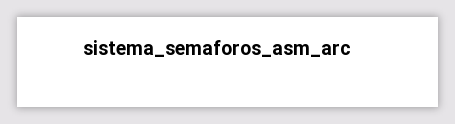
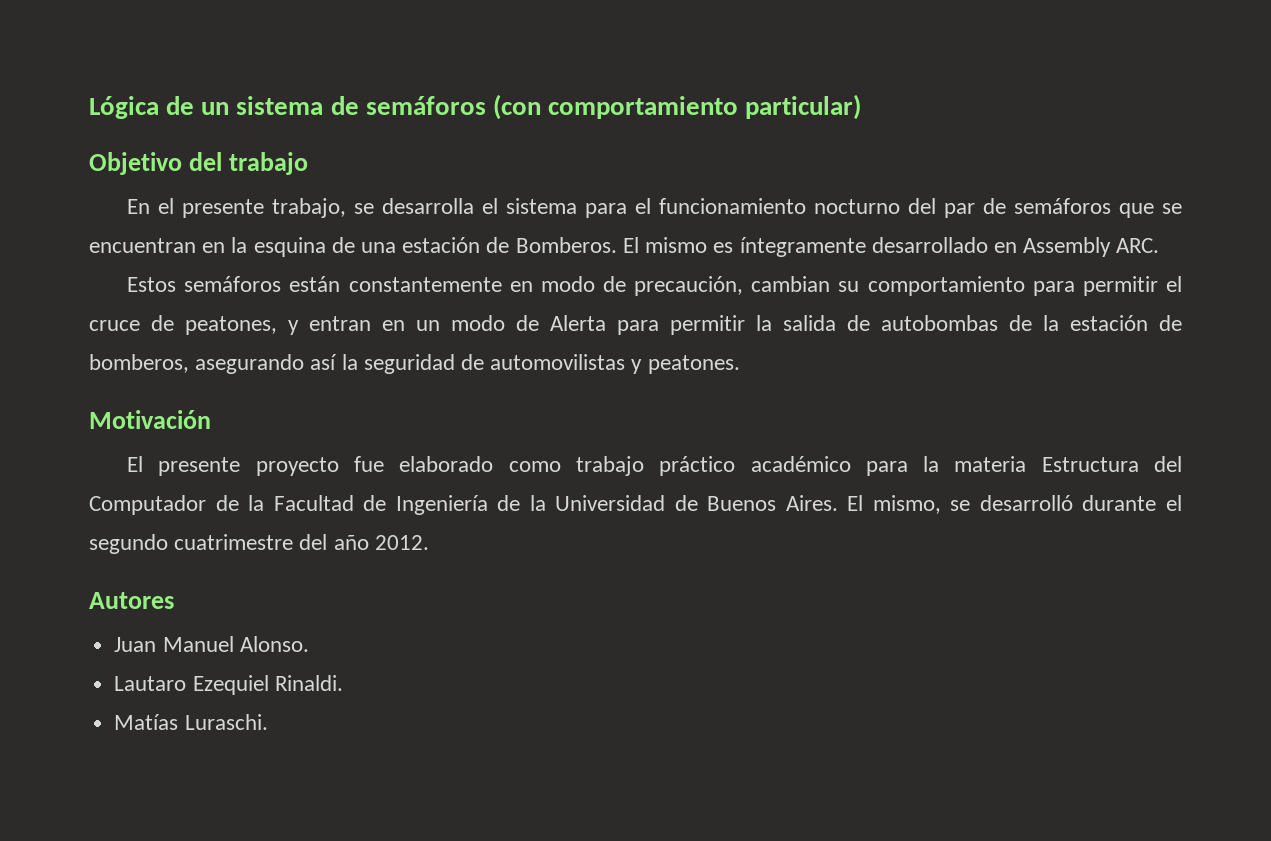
[83,40,351,57] sistema_semaforos_asm_arc -> [89,94,862,120] [89,152,308,175] [127,198,1182,218] [89,237,1160,257] [127,276,1183,296] [89,315,1182,335] [89,354,740,374] [89,410,211,429] [127,456,1182,476] [89,495,1182,515] [89,534,429,554] [89,592,174,609] [114,636,309,652] [114,675,343,695] [114,714,268,730] Lógica de un sistema de semáforos (con comportamiento particular) // Objetivo del trabajo // En el presente trabajo, se desarrolla el sistema para el funcionamiento nocturno del par de semáforos que se encuentran en la esquina de una estación de Bomberos. El mismo es íntegramente desarrollado en Assembly ARC. // Estos semáforos están constantemente en modo de precaución, cambian su comportamiento para permitir el cruce de peatones, y entran en un modo de Alerta para permitir la salida de autobombas de la estación de bomberos, asegurando así la seguridad de automovilistas y peatones. // Motivación // El presente proyecto fue elaborado como trabajo práctico académico para la materia Estructura del Computador de la Facultad de Ingeniería de la Universidad de Buenos Aires. El mismo, se desarrolló durante el segundo cuatrimestre del año 2012. // Autores // Juan Manuel Alonso. // Lautaro Ezequiel Rinaldi. // Matías Luraschi.

